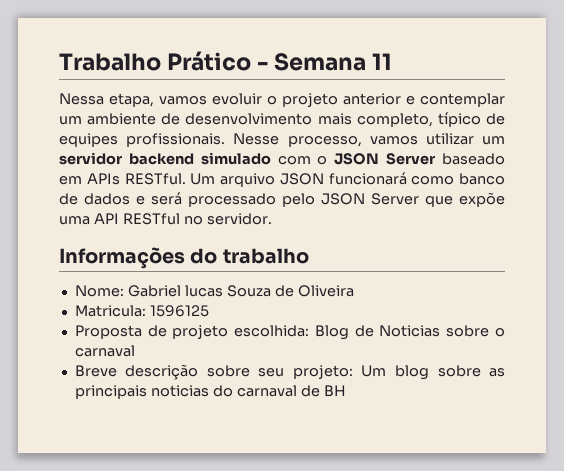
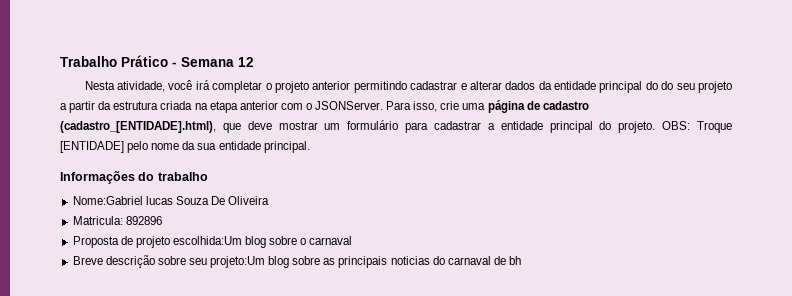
[372,53,393,70] [59,93,505,107] [59,112,506,127] [59,133,506,147] [59,152,505,165] [59,172,505,187] [59,192,505,207] [59,213,272,225] 11 // Nessa etapa, vamos evoluir o projeto anterior e contemplar um ambiente de desenvolvimento mais completo, típico de equipes profissionais. Nesse processo, vamos utilizar um servidor backend simulado com o JSON Server baseado em APIs RESTful. Um arquivo JSON funcionará como banco de dados e será processado pelo JSON Server que expõe uma API RESTful no servidor. -> [238,57,254,67] [84,80,733,93] [60,100,589,113] [60,120,732,133] [60,141,310,153] 12 // Nesta atividade, você irá completar o projeto anterior permitindo cadastrar e alterar dados da entidade principal do do seu projeto a partir da estrutura criada na etapa anterior com o JSONServer. Para isso, crie uma página de cadastro (cadastro_[ENTIDADE].html), que deve mostrar um formulário para cadastrar a entidade principal do projeto. OBS: Troque [ENTIDADE] pelo nome da sua entidade principal.
[74,285,181,297] Nome: Gabriel -> [72,196,143,205] Nome:Gabriel
[274,285,294,297] de -> [210,196,225,205] De
[149,305,209,317] 1596125 -> [125,216,162,225] 892896
[234,325,441,340] escolhida: Blog de Noticias -> [172,236,267,248] escolhida:Um blog
[292,365,387,379] projeto: Um -> [210,256,266,268] projeto:Um
[323,385,346,397] BH -> [509,256,522,265] bh

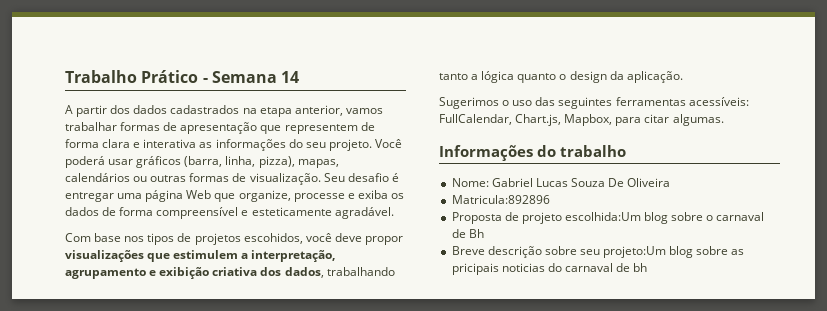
[238,57,254,67] [84,80,733,93] [60,100,589,113] [60,120,732,133] [60,141,310,153] 12 // Nesta atividade, você irá completar o projeto anterior permitindo cadastrar e alterar dados da entidade principal do do seu projeto a partir da estrutura criada na etapa anterior com o JSONServer. Para isso, crie uma página de cadastro (cadastro_[ENTIDADE].html), que deve mostrar um formulário para cadastrar a entidade principal do projeto. OBS: Troque [ENTIDADE] pelo nome da sua entidade principal. -> [281,71,300,83] [65,105,383,117] [65,122,375,134] [65,139,402,151] [65,156,339,168] [65,173,399,185] [65,190,404,202] [65,207,394,219] [65,233,403,245] [65,250,336,262] [65,267,395,279] [439,71,683,83] [439,97,749,109] [439,114,724,126] 14 // A partir dos dados cadastrados na etapa anterior, vamos trabalhar formas de apresentação que representem de forma clara e interativa as informações do seu projeto. Você poderá usar gráficos (barra, linha, pizza), mapas, calendários ou outras formas de visualização. Seu desafio é entregar uma página Web que organize, processe e exiba os dados de forma compreensível e esteticamente agradável. // Com base nos tipos de projetos escohidos, você deve propor visualizações que estimulem a interpretação, agrupamento e exibição criativa dos dados, trabalhando tanto a lógica quanto o design da aplicação. // Sugerimos o uso das seguintes ferramentas acessíveis: FullCalendar, Chart.js, Mapbox, para citar algumas.
[72,196,173,205] Nome:Gabriel lucas -> [451,178,568,187] Nome: Gabriel Lucas
[72,216,162,225] Matricula: 892896 -> [451,195,550,204] Matricula:892896
(353, 240) none -> [451,229,484,238] de Bh
[338,256,388,268] principais -> [451,263,499,275] pricipais

